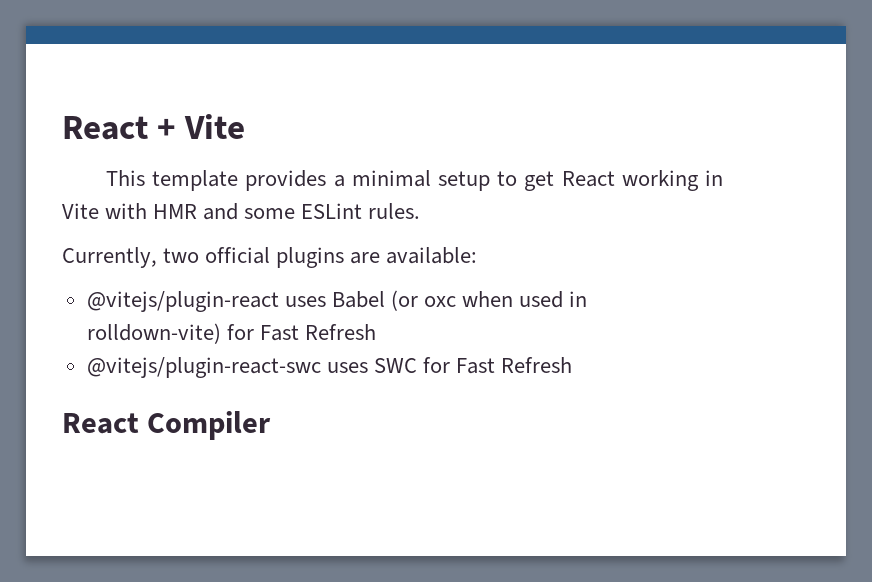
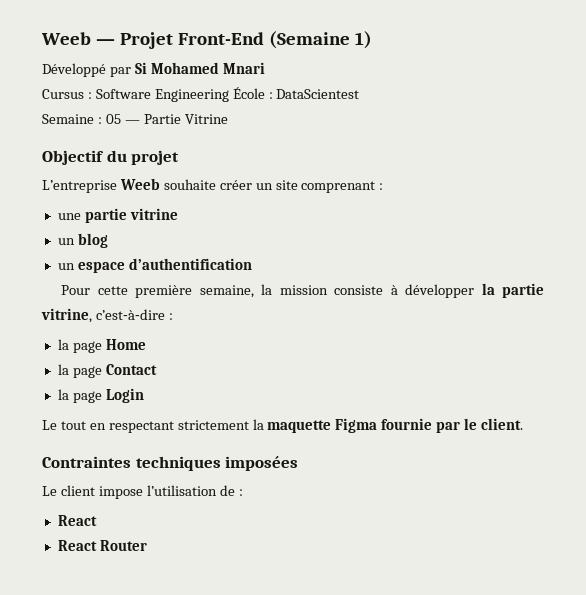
[62,114,245,140] [106,170,724,191] [62,203,421,220] [62,247,478,268] [86,290,588,312] [86,323,376,344] [86,357,573,378] [62,411,272,440] React + Vite // This template provides a minimal setup to get React working in Vite with HMR and some ESLint rules. // Currently, two official plugins are available: // @vitejs/plugin-react uses Babel (or oxc when used in rolldown-vite) for Fast Refresh // @vitejs/plugin-react-swc uses SWC for Fast Refresh // React Compiler -> [41,31,372,49] [42,62,265,77] [42,87,360,102] [42,114,228,124] [42,150,180,165] [42,178,384,193] [57,208,178,223] [57,233,108,248] [57,258,252,273] [61,283,545,298] [41,308,173,323] [57,339,146,353] [57,364,157,378] [57,388,144,403] [42,418,524,433] [42,456,299,471] [42,485,243,499] [57,515,97,526] [57,540,147,551] Weeb — Projet Front-End (Semaine 1) // Développé par Si Mohamed Mnari // Cursus : Software Engineering École : DataScientest // Semaine : 05 — Partie Vitrine // Objectif du projet // L’entreprise Weeb souhaite créer un site comprenant : // une partie vitrine // un blog // un espace d’authentification // Pour cette première semaine, la mission consiste à développer la partie vitrine, c’est‑à‑dire : // la page Home // la page Contact // la page Login // Le tout en respectant strictement la maquette Figma fournie par le client. // Contraintes techniques imposées // Le client impose l’utilisation de : // React // React Router

